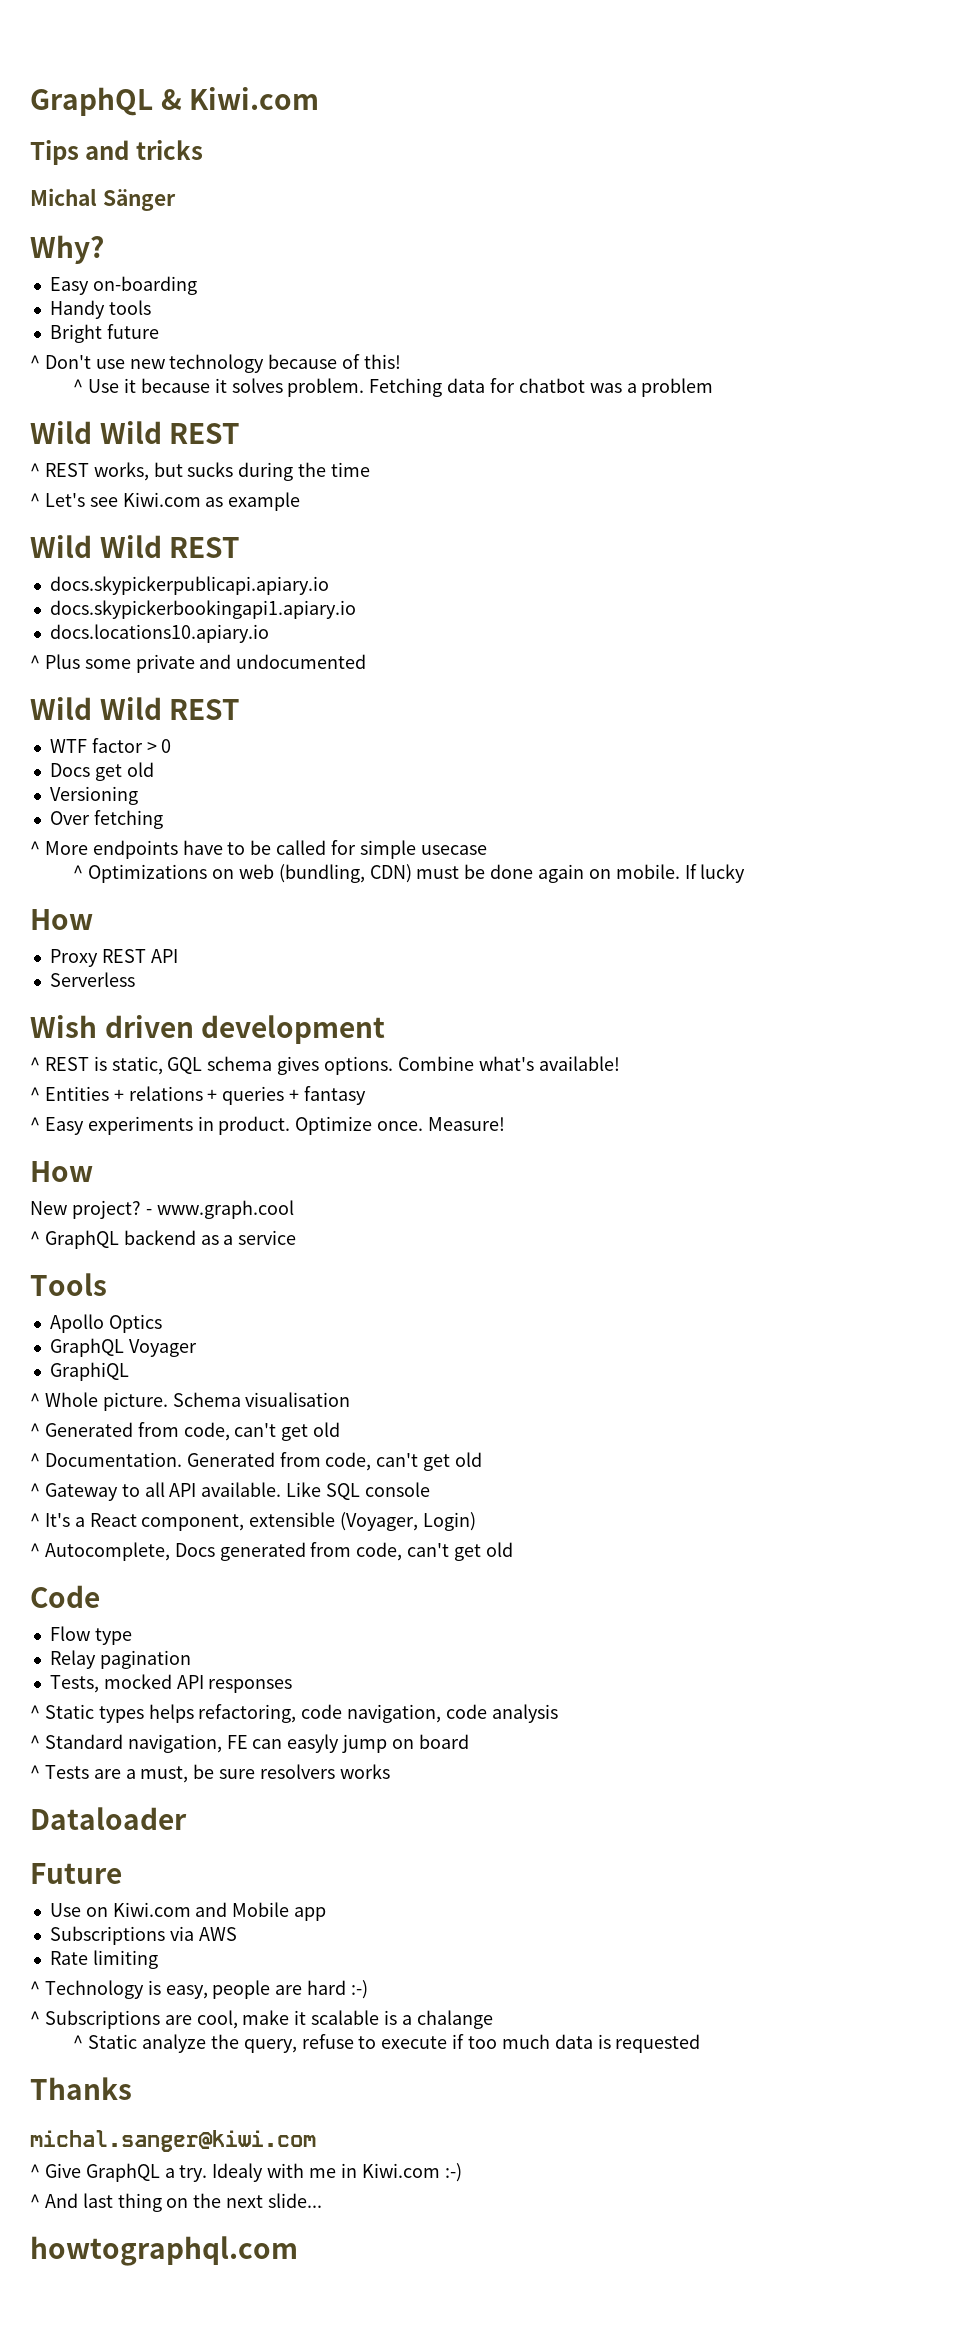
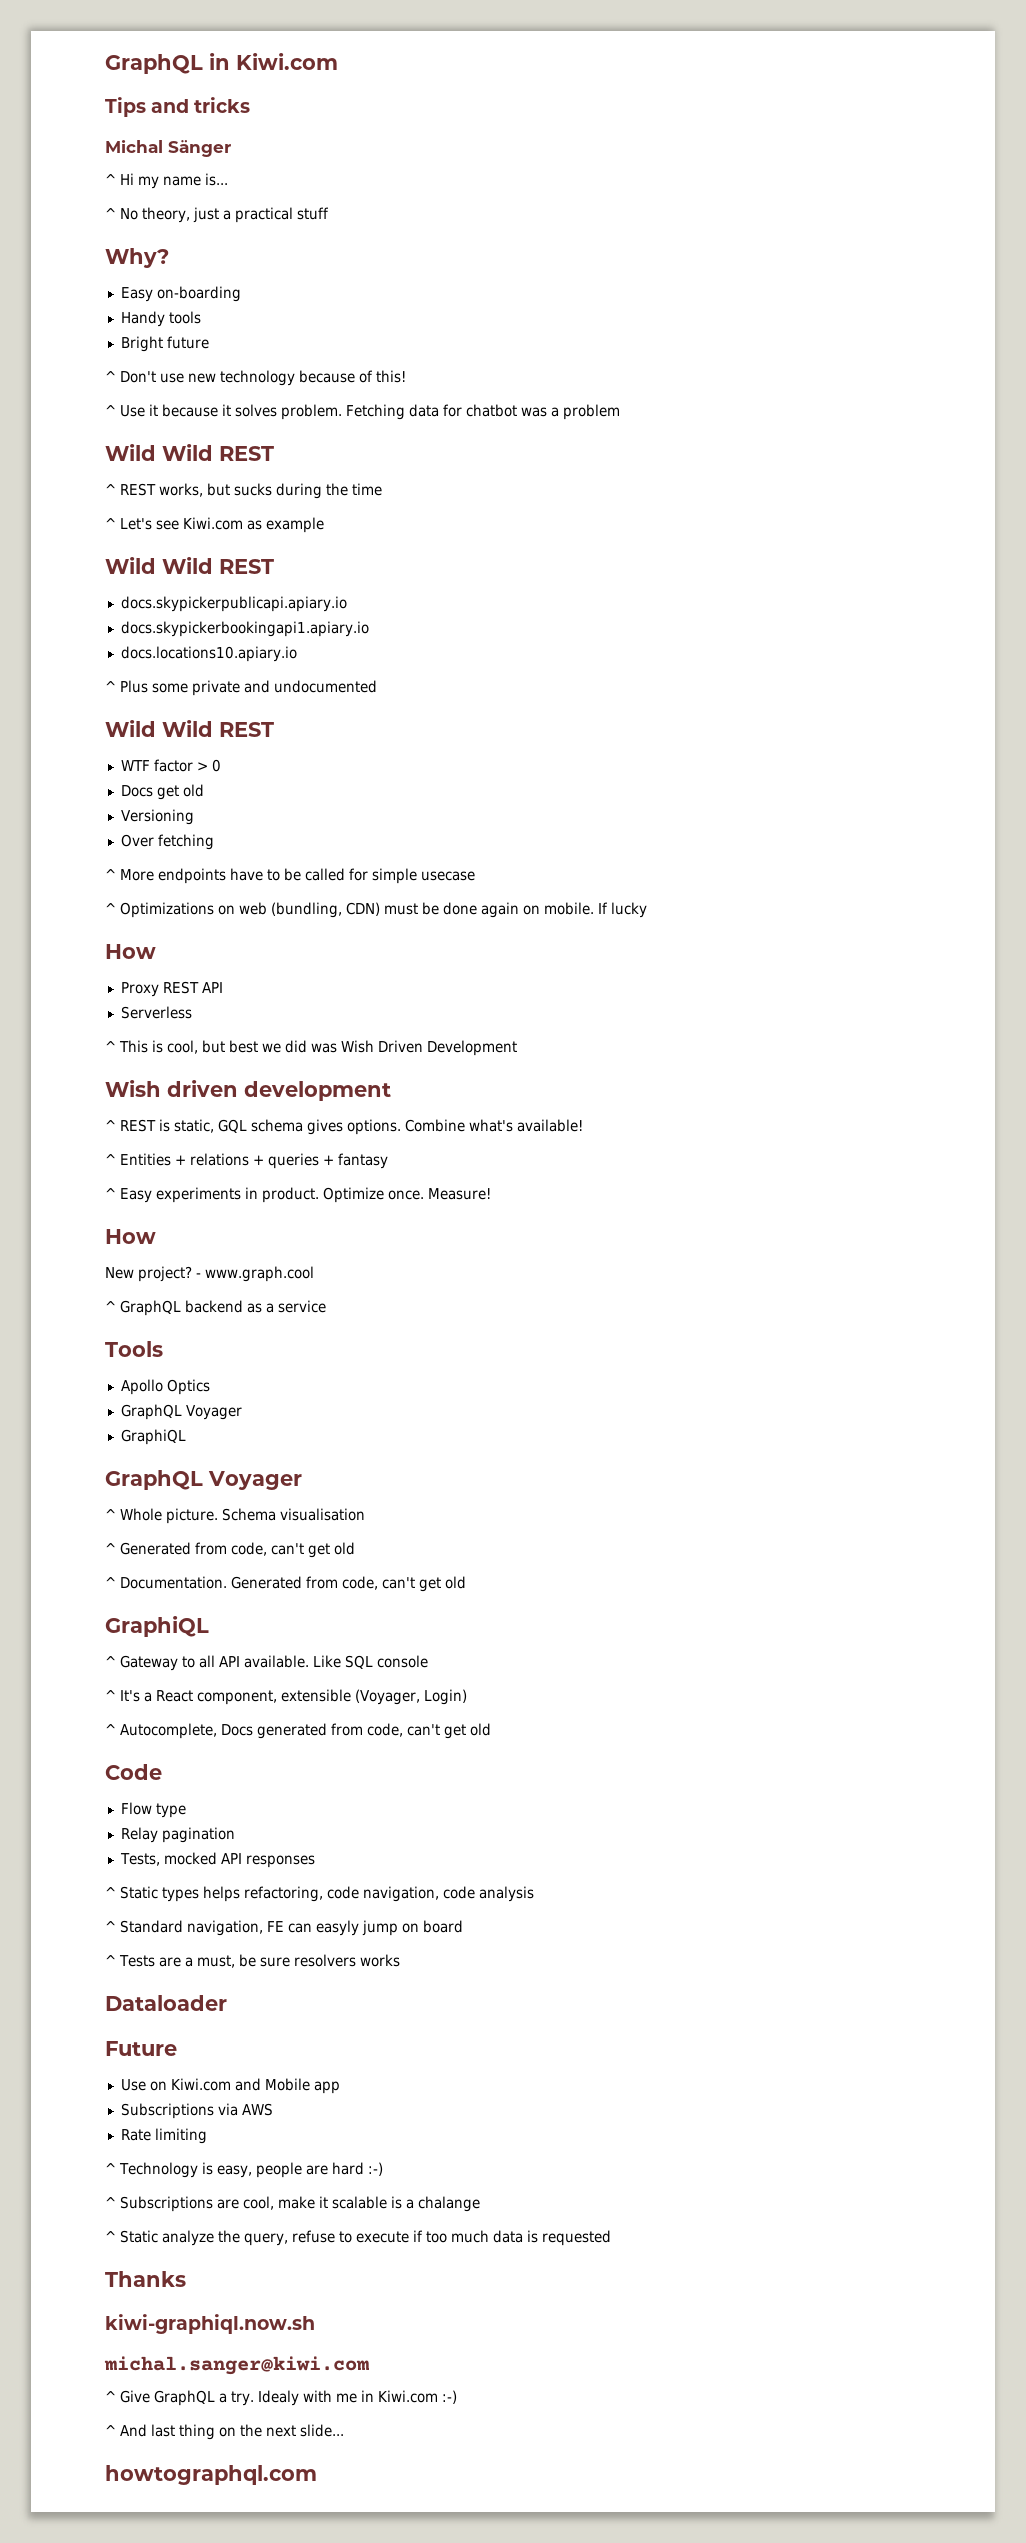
[30,87,182,116] GraphQL & -> [105,53,230,74] GraphQL in
(176, 200) none -> [105,173,228,189] [105,207,329,223] // ^ Hi my name is... // ^ No theory, just a practical stuff
(135, 979) none -> [105,1040,517,1056] // ^ This is cool, but best we did was Wish Driven Development
(129, 1371) none -> [105,1470,302,1490] // GraphQL Voyager
(483, 1459) none -> [105,1616,209,1637] // GraphiQL
(132, 2088) none -> [105,2314,315,2334] // kiwi-graphiql.now.sh

